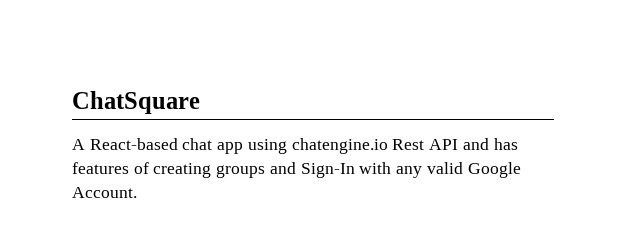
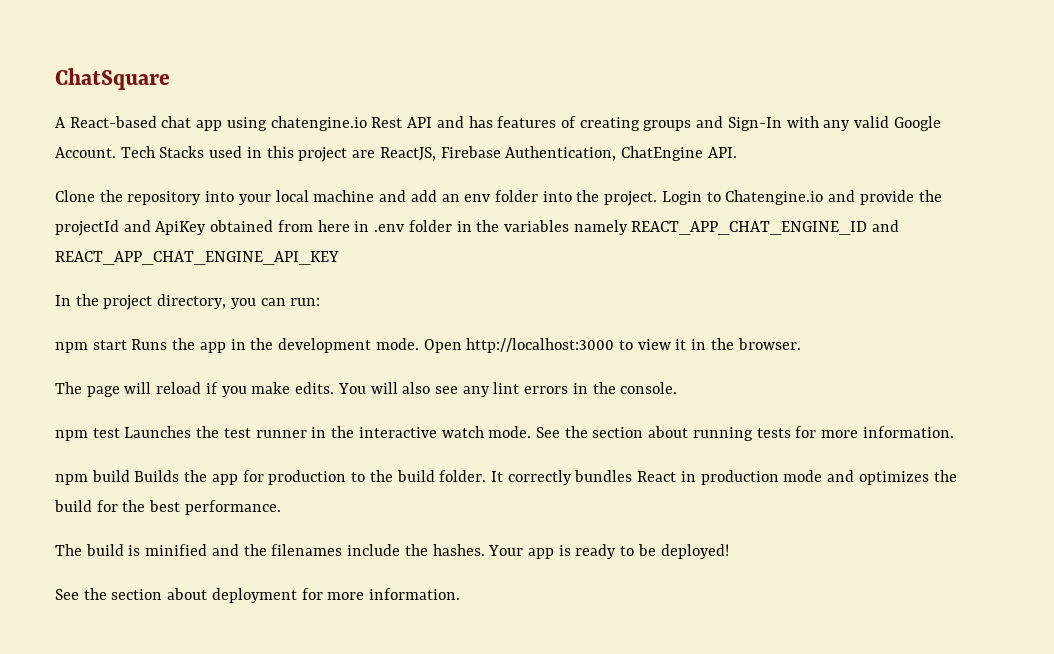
(137, 192) none -> [120,146,737,162] [55,190,942,206] [55,220,900,236] [55,251,339,265] [55,294,321,310] [55,338,801,353] [55,382,678,397] [55,426,954,441] [55,470,957,485] [54,500,281,515] [55,544,729,559] [55,588,461,603] Tech Stacks used in this project are ReactJS, Firebase Authentication, ChatEngine API. // Clone the repository into your local machine and add an env folder into the project. Login to Chatengine.io and provide the projectId and ApiKey obtained from here in .env folder in the variables namely REACT_APP_CHAT_ENGINE_ID and REACT_APP_CHAT_ENGINE_API_KEY // In the project directory, you can run: // npm start Runs the app in the development mode. Open http://localhost:3000 to view it in the browser. // The page will reload if you make edits. You will also see any lint errors in the console. // npm test Launches the test runner in the interactive watch mode. See the section about running tests for more information. // npm build Builds the app for production to the build folder. It correctly bundles React in production mode and optimizes the build for the best performance. // The build is minified and the filenames include the hashes. Your app is ready to be deployed! // See the section about deployment for more information.

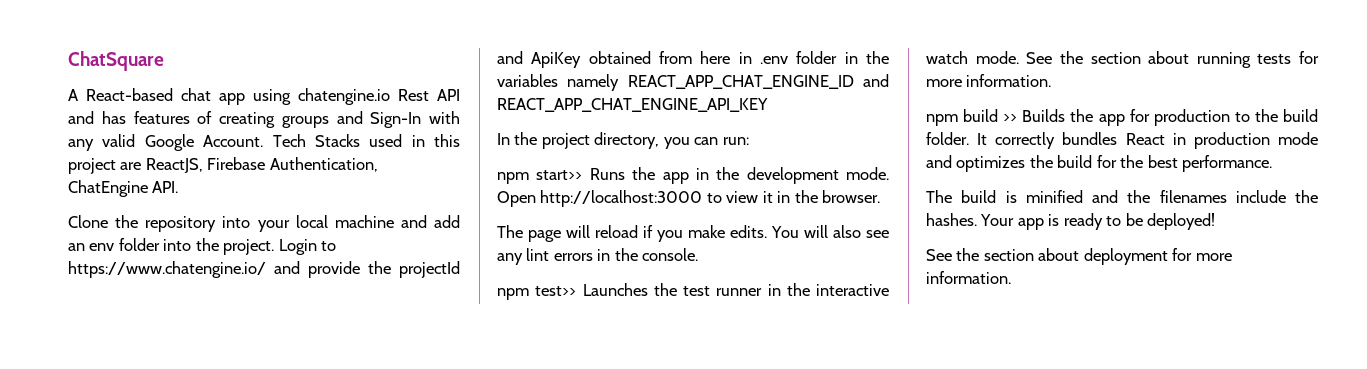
[725,190,824,205] Chatengine.io -> [68,261,266,278] https://www.chatengine.io/
[92,340,127,350] start -> [536,170,583,180] start>>
[92,428,120,438] test -> [535,286,577,296] test>>
(130, 476) none -> [1003,114,1018,122] >>

